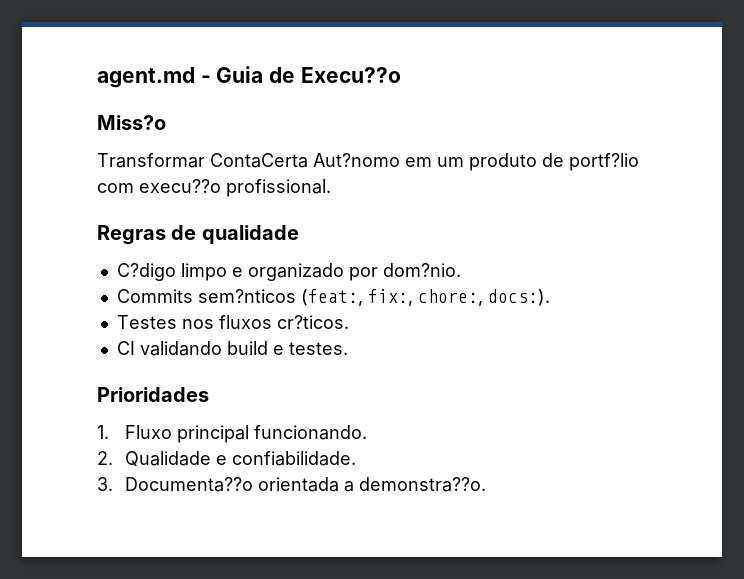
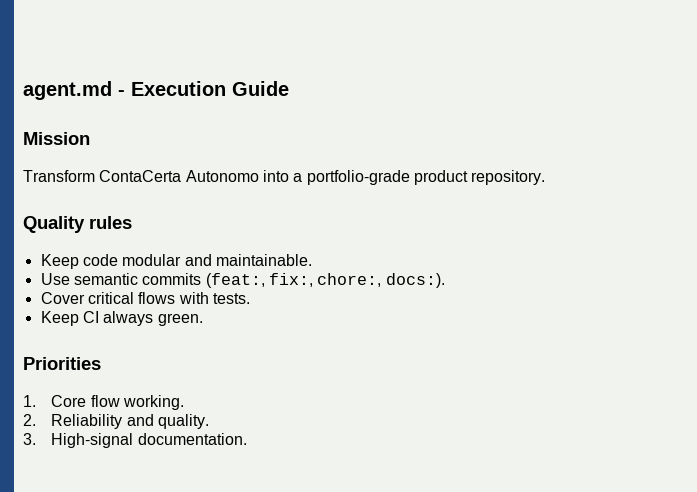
[216,66,401,83] [97,115,166,130] [97,153,639,171] [97,179,331,197] [97,225,299,245] [116,263,461,281] [116,289,550,306] [116,315,349,329] [116,341,348,356] [97,387,209,402] [97,425,368,443] [97,451,357,467] [97,477,487,492] Guia de Execu??o // Miss?o // Transformar ContaCerta Aut?nomo em um produto de portf?lio com execu??o profissional. // Regras de qualidade // C?digo limpo e organizado por dom?nio. // Commits sem?nticos (feat:, fix:, chore:, docs:). // Testes nos fluxos cr?ticos. // CI validando build e testes. // Prioridades // 1. Fluxo principal funcionando. // 2. Qualidade e confiabilidade. // 3. Documenta??o orientada a demonstra??o. -> [131,81,289,96] [23,132,90,145] [23,170,546,185] [23,216,132,233] [40,254,312,269] [40,273,445,288] [40,292,250,304] [40,311,203,326] [23,357,101,370] [23,395,185,410] [23,414,210,429] [23,433,247,448] Execution Guide // Mission // Transform ContaCerta Autonomo into a portfolio-grade product repository. // Quality rules // Keep code modular and maintainable. // Use semantic commits (feat:, fix:, chore:, docs:). // Cover critical flows with tests. // Keep CI always green. // Priorities // 1. Core flow working. // 2. Reliability and quality. // 3. High-signal documentation.

